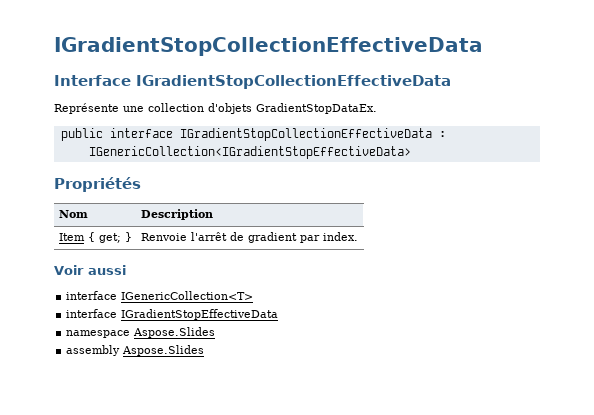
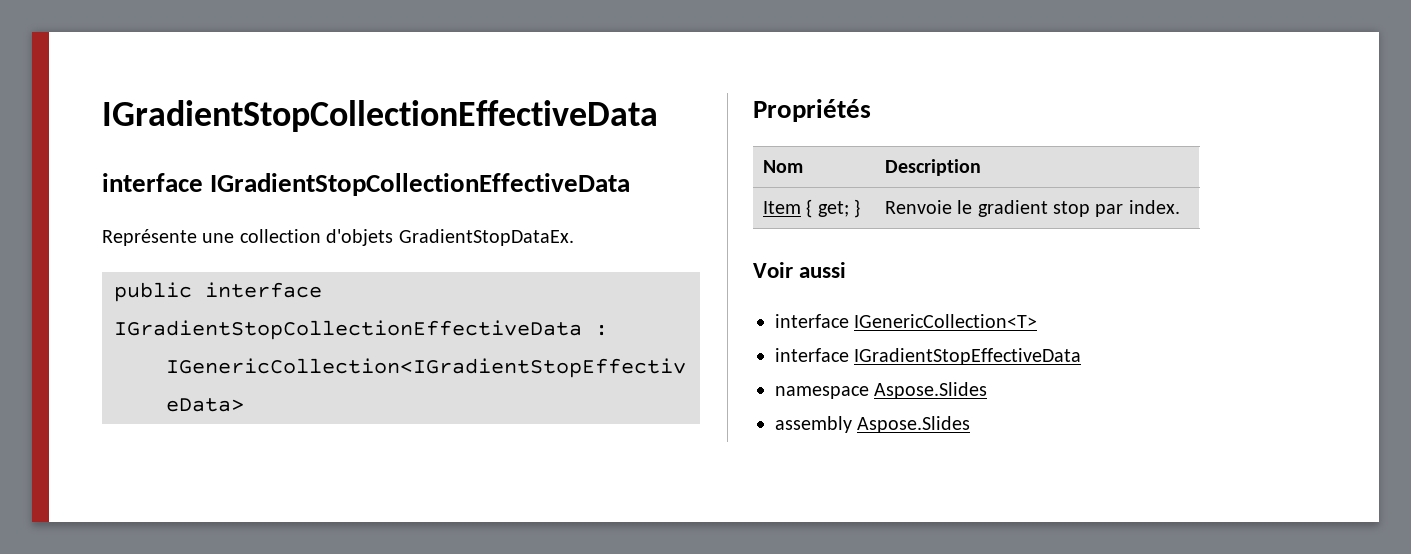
[54,37,483,56] [54,75,131,86] IGradientStopCollectionEffectiveData // Interface -> [102,100,658,132] [102,173,203,192] IGradientStopCollectionEffectiveData // interface
[190,232,297,243] l'arrêt de gradient -> [957,200,1091,217] le gradient stop

